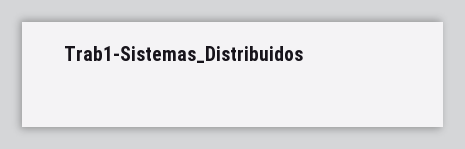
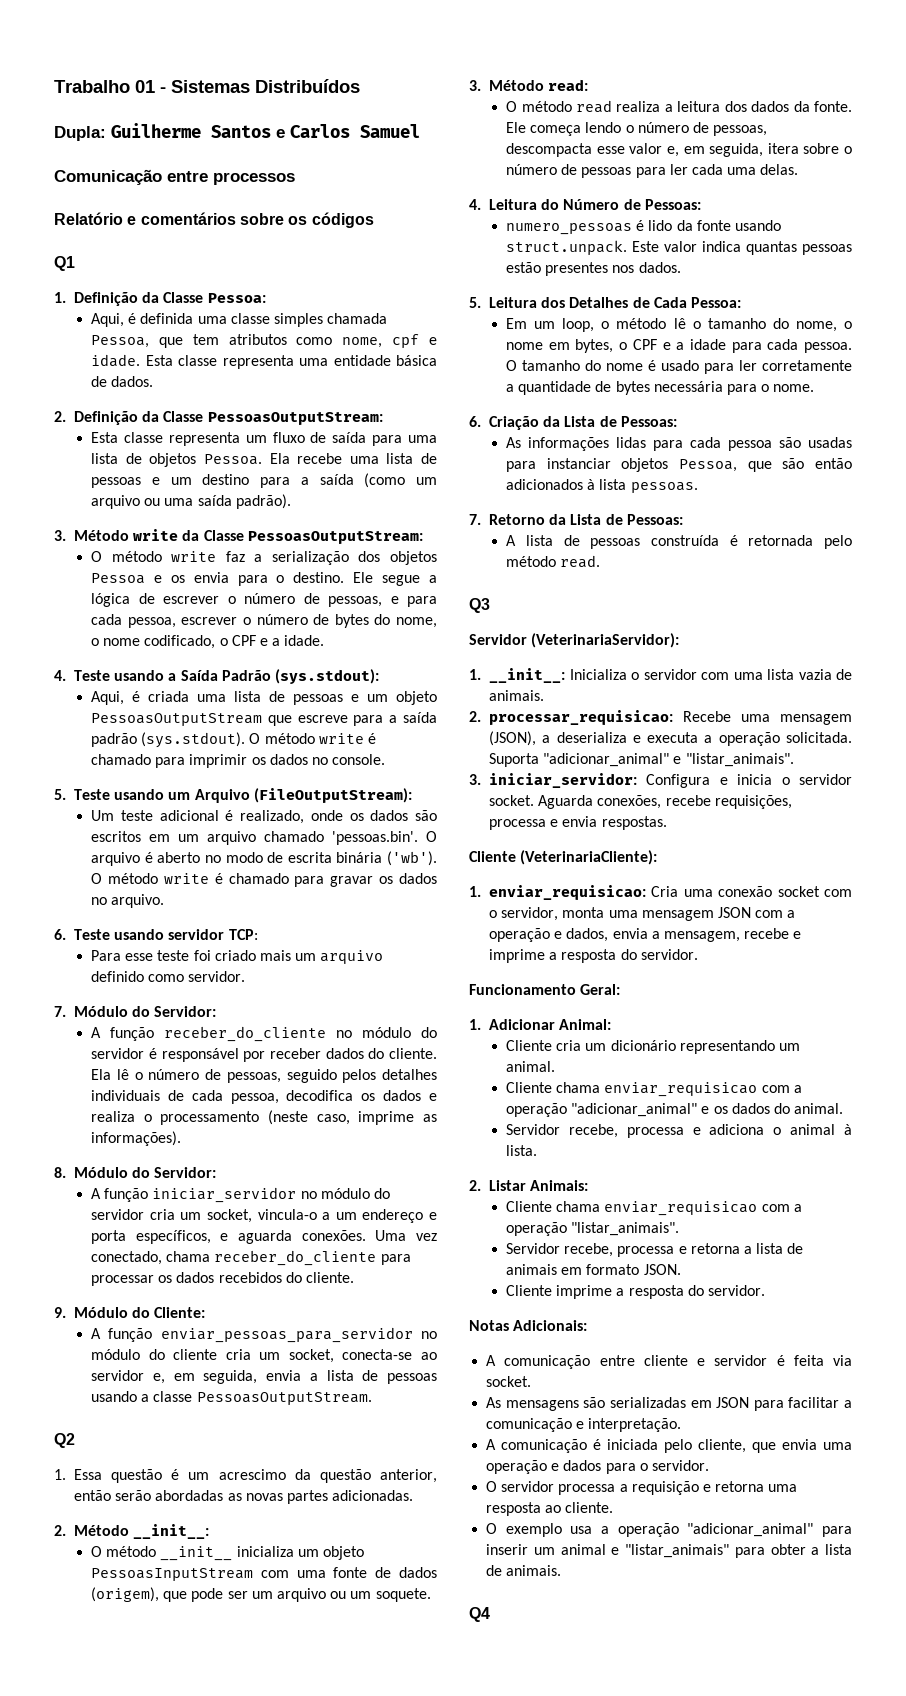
[64,46,303,63] Trab1-Sistemas_Distribuidos -> [54,79,360,93] [54,123,420,141] [54,169,295,185] [54,212,374,228] [54,256,75,271] [54,292,266,306] [91,313,388,327] [91,334,438,348] [91,354,438,369] [91,376,154,387] [54,411,383,425] [91,432,437,446] [91,453,437,467] [91,473,437,488] [91,494,291,509] [54,529,423,544] [91,551,437,565] [91,572,437,586] [91,593,437,607] [91,614,437,628] [91,635,325,649] [54,669,379,684] [91,691,438,705] [91,712,438,726] [91,732,377,748] [91,754,386,768] [54,788,412,803] [91,810,437,824] [91,831,438,845] [91,851,437,866] [91,873,437,887] [91,894,165,908] [54,929,258,940] [91,950,384,964] [91,971,246,982] [54,1006,217,1017] [91,1026,438,1042] [91,1048,437,1062] [91,1069,437,1083] [91,1090,438,1104] [91,1110,437,1125] [91,1131,182,1146] [54,1167,217,1178] [91,1187,391,1203] [91,1209,437,1223] [91,1230,437,1244] [91,1250,411,1266] [91,1272,355,1286] [54,1307,206,1318] [91,1327,437,1343] [91,1349,437,1363] [91,1370,437,1384] [91,1391,372,1405] [54,1433,75,1448] [54,1469,437,1483] [74,1490,414,1504] [54,1524,210,1539] [91,1546,365,1561] [91,1567,438,1581] [91,1587,431,1602] [469,79,589,91] [506,100,852,113] [506,122,768,136] [506,143,852,157] [506,164,799,178] [469,199,701,210] [506,220,782,235] [506,240,852,255] [506,262,681,276] [469,297,741,308] [506,318,852,332] [506,339,852,353] [506,360,852,374] [506,381,815,395] [469,416,677,430] [506,437,852,451] [506,458,852,472] [506,479,698,493] [469,514,683,525] [506,535,852,549] [506,555,601,568] [469,598,490,613] [469,633,680,648] [469,668,852,683] [489,690,545,701] [469,710,852,725] [489,731,852,746] [489,753,794,767] [469,773,852,788] [489,795,792,809] [489,816,667,830] [469,850,658,865] [469,885,852,900] [489,907,796,921] [489,928,802,942] [489,949,698,963] [469,984,621,995] [469,1019,612,1030] [506,1040,801,1054] [506,1061,556,1072] [506,1082,802,1097] [506,1103,844,1117] [506,1124,852,1138] [506,1145,538,1156] [469,1180,589,1191] [506,1201,802,1216] [506,1222,680,1236] [506,1243,804,1257] [506,1264,681,1275] [506,1285,766,1299] [469,1320,588,1331] [486,1355,852,1369] [486,1376,532,1387] [486,1397,852,1411] [486,1418,682,1432] [486,1439,852,1453] [486,1460,709,1474] [486,1481,798,1495] [486,1502,614,1516] [486,1523,852,1537] [486,1544,852,1558] [486,1565,562,1576] [469,1607,490,1622] Trabalho 01 - Sistemas Distribuídos // Dupla: Guilherme Santos e Carlos Samuel // Comunicação entre processos // Relatório e comentários sobre os códigos // Q1 // 1. Definição da Classe Pessoa: // Aqui, é definida uma classe simples chamada Pessoa, que tem atributos como nome, cpf e idade. Esta classe representa uma entidade básica de dados. // 2. Definição da Classe PessoasOutputStream: // Esta classe representa um fluxo de saída para uma lista de objetos Pessoa. Ela recebe uma lista de pessoas e um destino para a saída (como um arquivo ou uma saída padrão). // 3. Método write da Classe PessoasOutputStream: // O método write faz a serialização dos objetos Pessoa e os envia para o destino. Ele segue a lógica de escrever o número de pessoas, e para cada pessoa, escrever o número de bytes do nome, o nome codificado, o CPF e a idade. // 4. Teste usando a Saída Padrão (sys.stdout): // Aqui, é criada uma lista de pessoas e um objeto PessoasOutputStream que escreve para a saída padrão (sys.stdout). O método write é chamado para imprimir os dados no console. // 5. Teste usando um Arquivo (FileOutputStream): // Um teste adicional é realizado, onde os dados são escritos em um arquivo chamado 'pessoas.bin'. O arquivo é aberto no modo de escrita binária ('wb'). O método write é chamado para gravar os dados no arquivo. // 6. Teste usando servidor TCP: // Para esse teste foi criado mais um arquivo definido como servidor. // 7. Módulo do Servidor: // A função receber_do_cliente no módulo do servidor é responsável por receber dados do cliente. Ela lê o número de pessoas, seguido pelos detalhes individuais de cada pessoa, decodifica os dados e realiza o processamento (neste caso, imprime as informações). // 8. Módulo do Servidor: // A função iniciar_servidor no módulo do servidor cria um socket, vincula-o a um endereço e porta específicos, e aguarda conexões. Uma vez conectado, chama receber_do_cliente para processar os dados recebidos do cliente. // 9. Módulo do Cliente: // A função enviar_pessoas_para_servidor no módulo do cliente cria um socket, conecta-se ao servidor e, em seguida, envia a lista de pessoas usando a classe PessoasOutputStream. // Q2 // 1. Essa questão é um acrescimo da questão anterior, então serão abordadas as novas partes adicionadas. // 2. Método __init__: // O método __init__ inicializa um objeto PessoasInputStream com uma fonte de dados (origem), que pode ser um arquivo ou um soquete. // 3. Método read: // O método read realiza a leitura dos dados da fonte. Ele começa lendo o número de pessoas, descompacta esse valor e, em seguida, itera sobre o número de pessoas para ler cada uma delas. // 4. Leitura do Número de Pessoas: // numero_pessoas é lido da fonte usando struct.unpack. Este valor indica quantas pessoas estão presentes nos dados. // 5. Leitura dos Detalhes de Cada Pessoa: // Em um loop, o método lê o tamanho do nome, o nome em bytes, o CPF e a idade para cada pessoa. O tamanho do nome é usado para ler corretamente a quantidade de bytes necessária para o nome. // 6. Criação da Lista de Pessoas: // As informações lidas para cada pessoa são usadas para instanciar objetos Pessoa, que são então adicionados à lista pessoas. // 7. Retorno da Lista de Pessoas: // A lista de pessoas construída é retornada pelo método read. // Q3 // Servidor (VeterinariaServidor): // 1. __init__: Inicializa o servidor com uma lista vazia de animais. // 2. processar_requisicao: Recebe uma mensagem (JSON), a deserializa e executa a operação solicitada. Suporta "adicionar_animal" e "listar_animais". // 3. iniciar_servidor: Configura e inicia o servidor socket. Aguarda conexões, recebe requisições, processa e envia respostas. // Cliente (VeterinariaCliente): // 1. enviar_requisicao: Cria uma conexão socket com o servidor, monta uma mensagem JSON com a operação e dados, envia a mensagem, recebe e imprime a resposta do servidor. // Funcionamento Geral: // 1. Adicionar Animal: // Cliente cria um dicionário representando um animal. // Cliente chama enviar_requisicao com a operação "adicionar_animal" e os dados do animal. // Servidor recebe, processa e adiciona o animal à lista. // 2. Listar Animais: // Cliente chama enviar_requisicao com a operação "listar_animais". // Servidor recebe, processa e retorna a lista de animais em formato JSON. // Cliente imprime a resposta do servidor. // Notas Adicionais: // A comunicação entre cliente e servidor é feita via socket. // As mensagens são serializadas em JSON para facilitar a comunicação e interpretação. // A comunicação é iniciada pelo cliente, que envia uma operação e dados para o servidor. // O servidor processa a requisição e retorna uma resposta ao cliente. // O exemplo usa a operação "adicionar_animal" para inserir um animal e "listar_animais" para obter a lista de animais. // Q4

